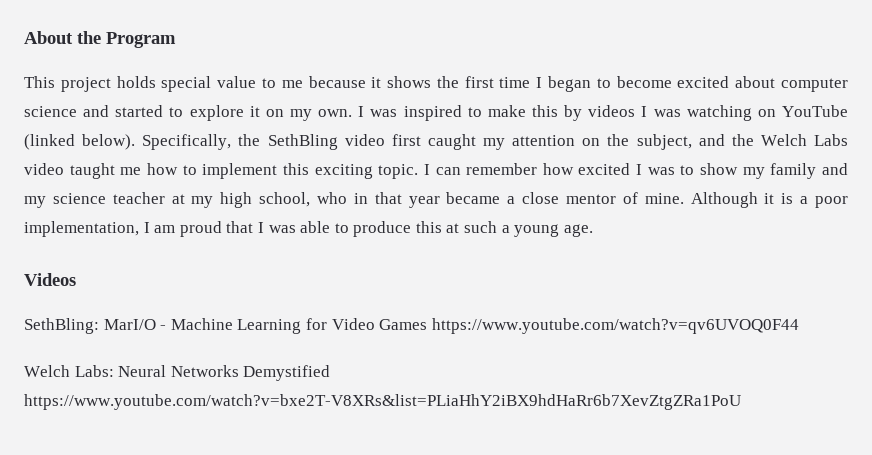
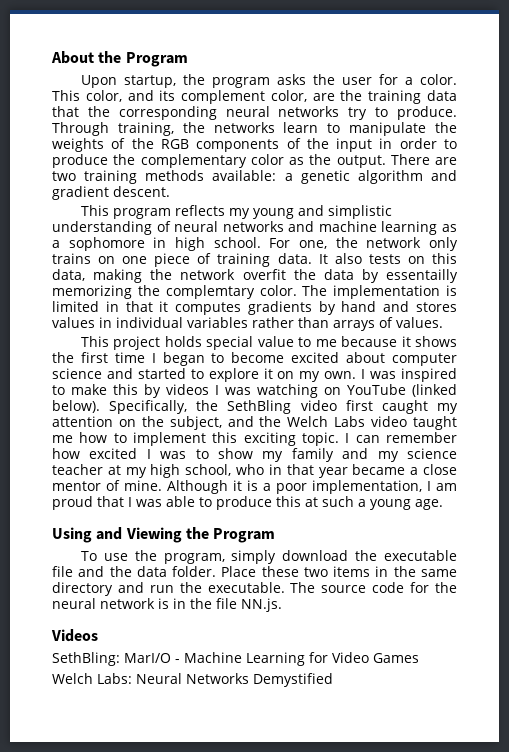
(176, 40) none -> [80,74,457,88] [52,90,457,104] [52,106,457,120] [52,122,457,136] [52,138,458,152] [52,154,457,168] [52,170,457,184] [52,186,170,200] [80,205,392,219] [52,221,457,235] [52,237,459,251] [52,253,457,267] [52,269,458,283] [52,285,457,299] [52,301,457,315] [52,317,443,331] // Upon startup, the program asks the user for a color. This color, and its complement color, are the training data that the corresponding neural networks try to produce. Through training, the networks learn to manipulate the weights of the RGB components of the input in order to produce the complementary color as the output. There are two training methods available: a genetic algorithm and gradient descent. // This program reflects my young and simplistic understanding of neural networks and machine learning as a sophomore in high school. For one, the network only trains on one piece of training data. It also tests on this data, making the network overfit the data by essentailly memorizing the complemtary color. The implementation is limited in that it computes gradients by hand and stores values in individual variables rather than arrays of values.
(593, 230) none -> [52,527,276,543] [80,550,458,564] [52,566,457,577] [52,582,458,596] [52,598,282,612] // Using and Viewing the Program // To use the program, simply download the executable file and the data folder. Place these two items in the same directory and run the executable. The source code for the neural network is in the file NN.js.
[431,318,799,334] https://www.youtube.com/watch?v=qv6UVOQ0F44 -> (419, 658) none
[24,394,741,410] https://www.youtube.com/watch?v=bxe2T-V8XRs&list=PLiaHhY2iBX9hdHaRr6b7XevZtgZRa1PoU -> (333, 680) none

